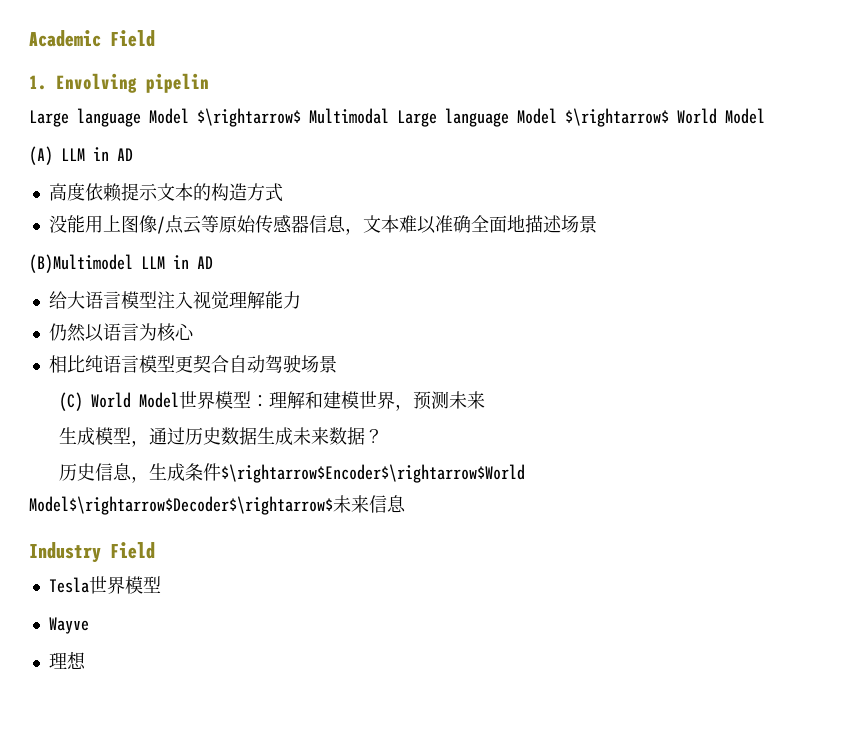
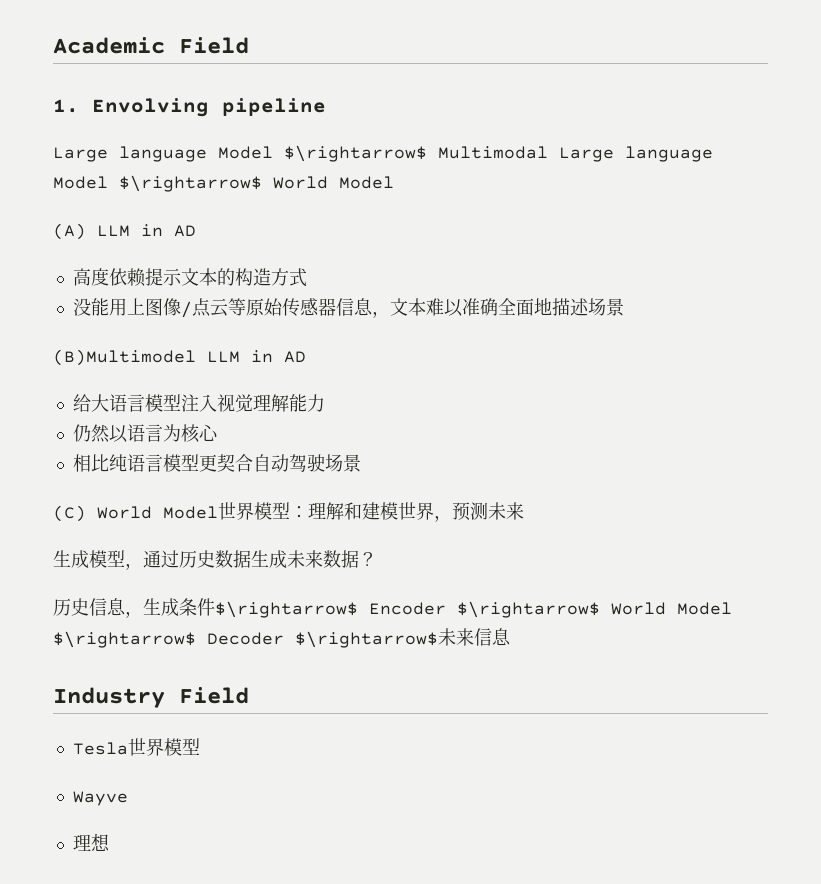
[146,73,209,93] pipelin -> [222,98,326,116] pipeline
[221,464,526,483] [29,496,333,515] $\rightarrow$Encoder$\rightarrow$World Model$\rightarrow$Decoder$\rightarrow$ -> [215,601,732,618] [53,631,438,648] $\rightarrow$ Encoder $\rightarrow$ World Model $\rightarrow$ Decoder $\rightarrow$

